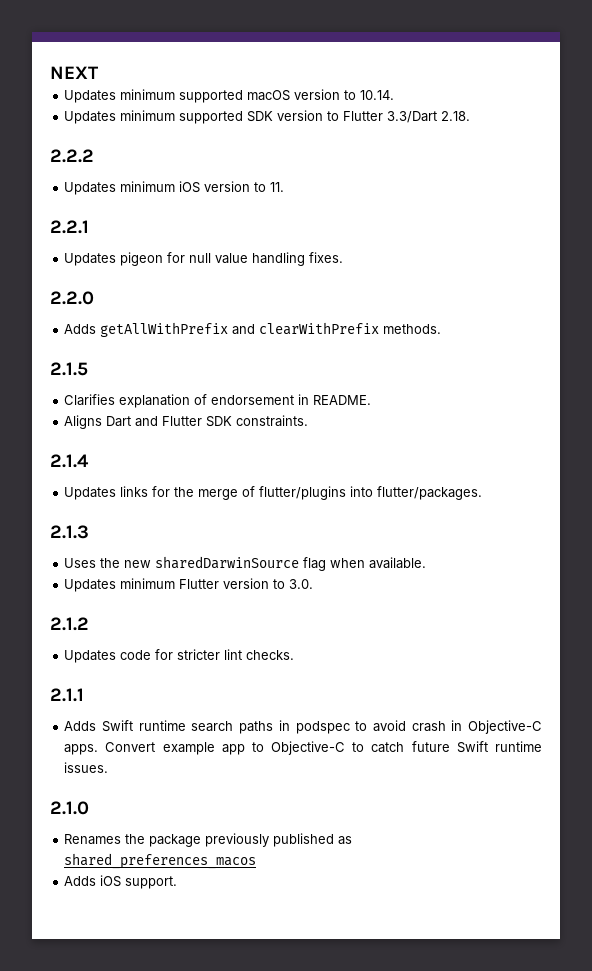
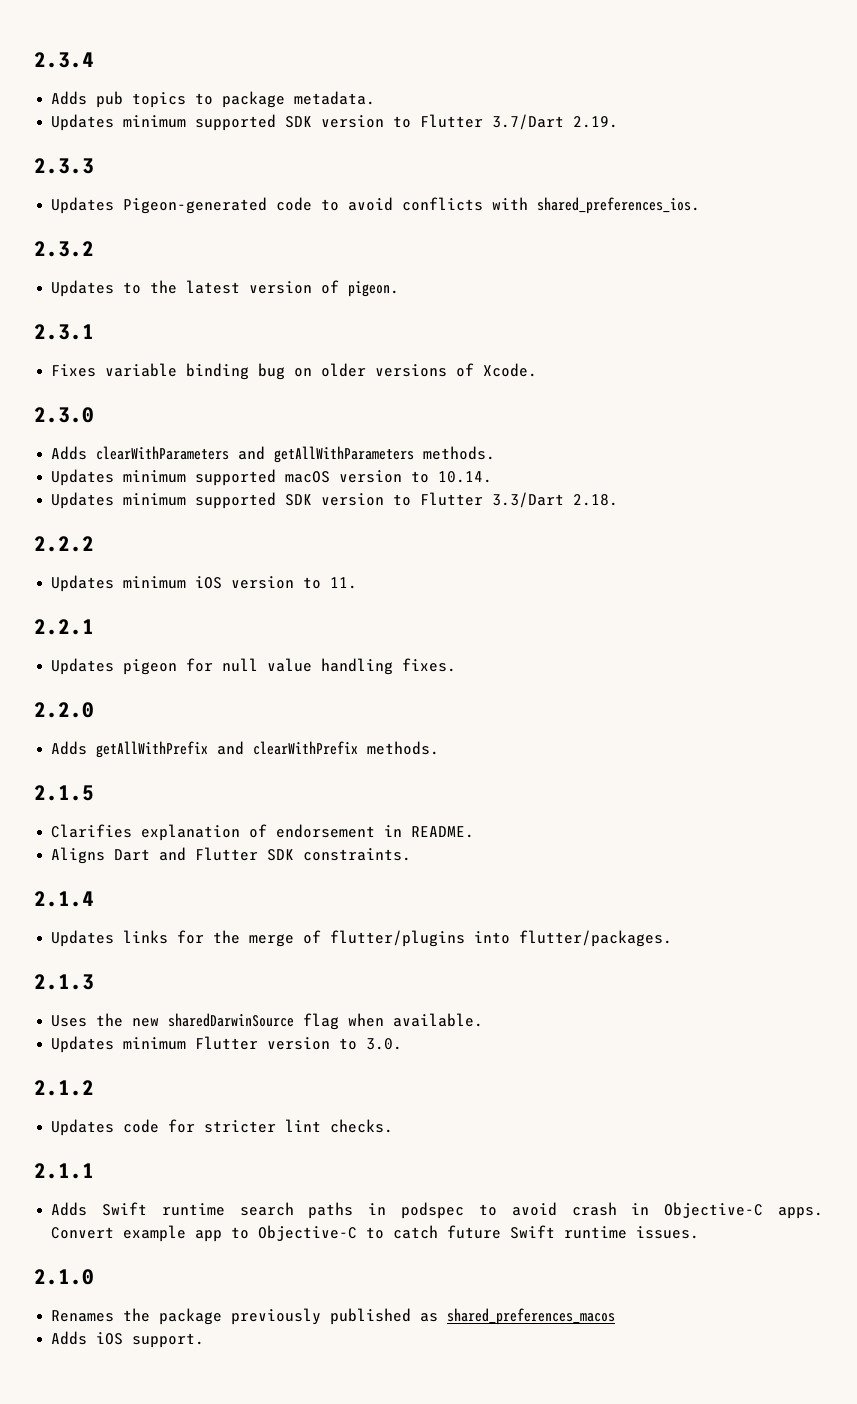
[50,66,98,79] NEXT -> [34,52,94,68] [51,91,376,108] [51,114,619,131] [34,158,94,174] [51,197,701,214] [34,241,94,257] [51,280,400,297] [34,324,94,340] [51,363,538,380] [34,407,94,423] [51,446,496,463] 2.3.4 // Adds pub topics to package metadata. // Updates minimum supported SDK version to Flutter 3.7/Dart 2.19. // 2.3.3 // Updates Pigeon-generated code to avoid conflicts with shared_preferences_ios. // 2.3.2 // Updates to the latest version of pigeon. // 2.3.1 // Fixes variable binding bug on older versions of Xcode. // 2.3.0 // Adds clearWithParameters and getAllWithParameters methods.

